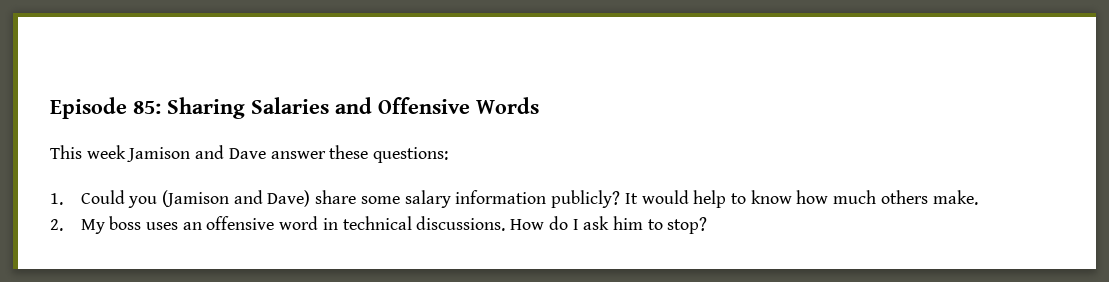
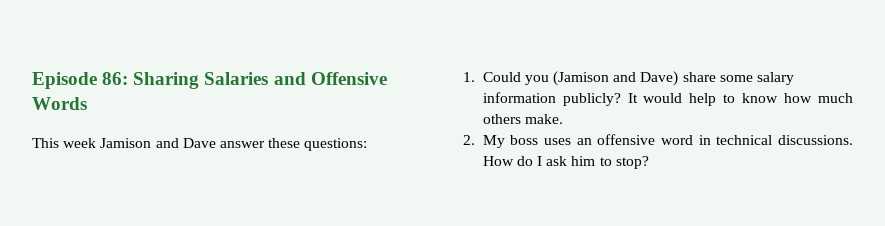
[133,101,161,114] 85: -> [102,72,129,85] 86:

